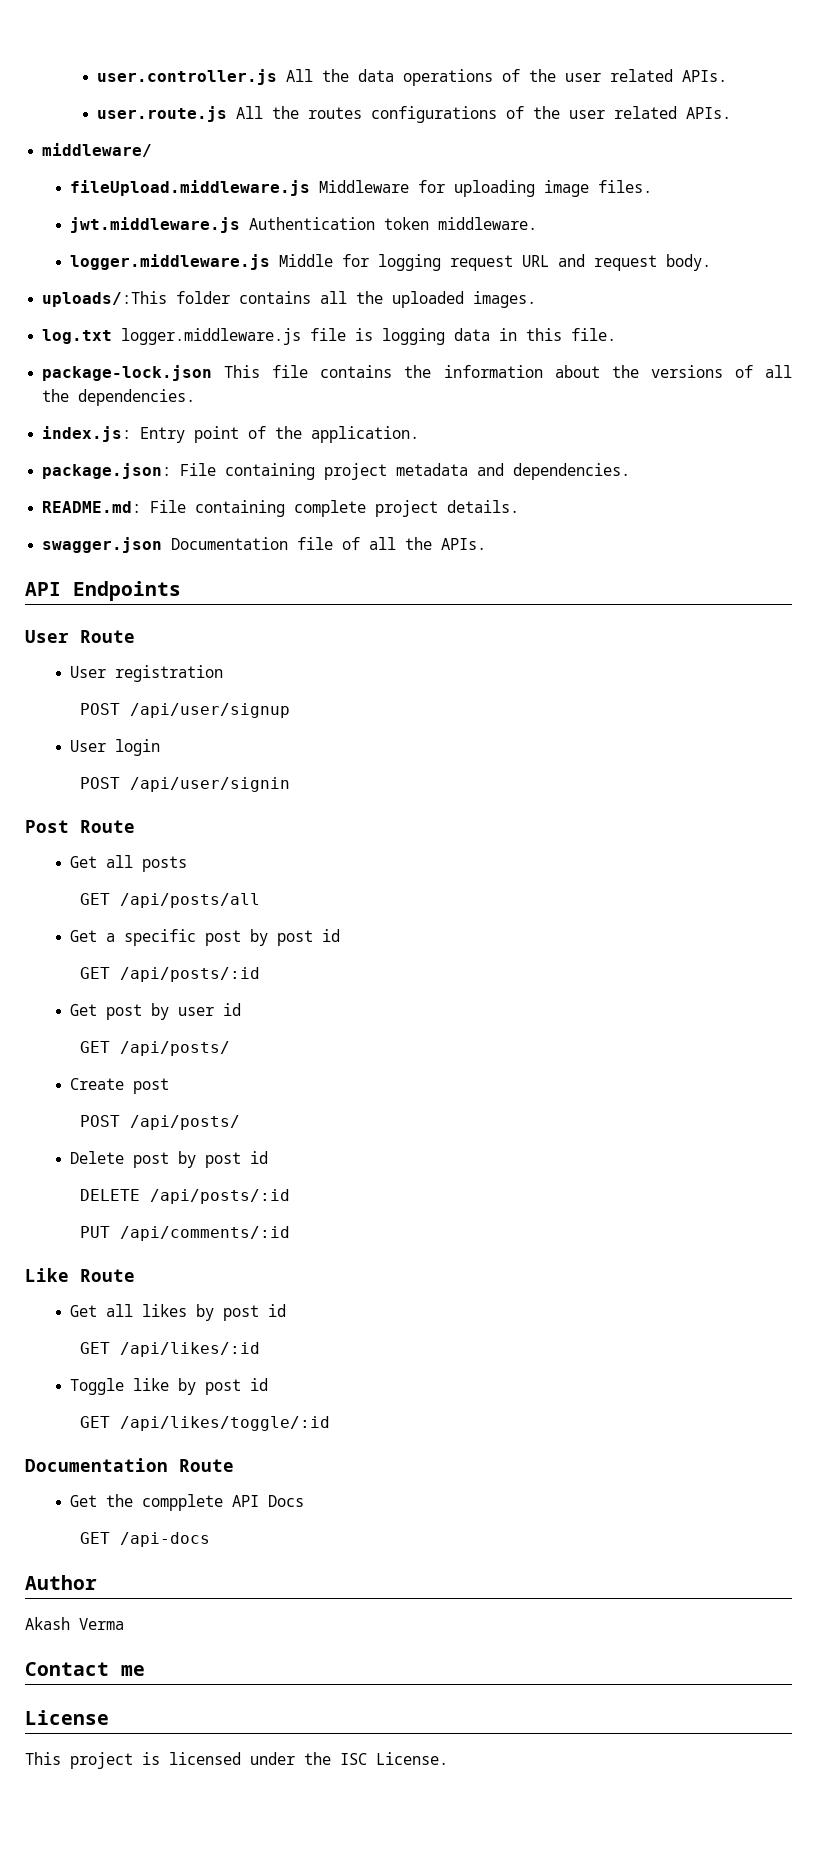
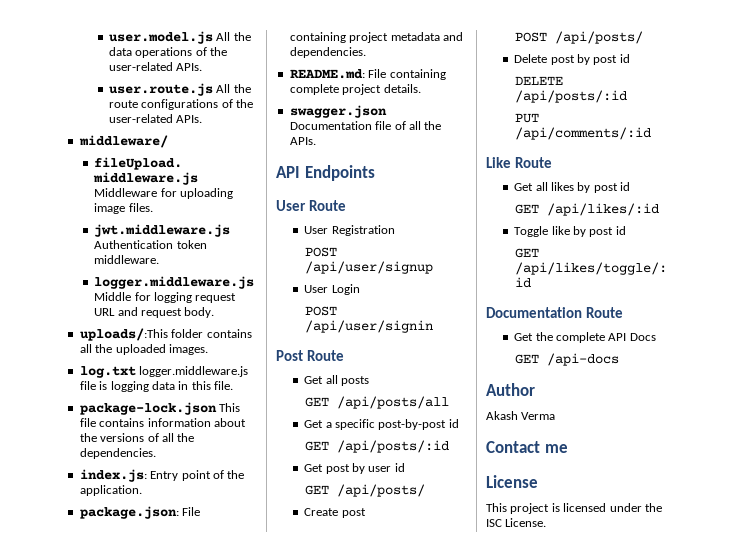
[97,69,278,85] user.controller.js -> [108,31,213,44] user.model.js
[565,69,674,82] user related -> [108,62,173,71] user-related
[308,107,363,119] routes -> [108,100,138,108] route
[569,106,678,119] user related -> [108,114,173,123] user-related
[404,365,432,378] the -> (145, 422) none
[114,665,223,682] registration -> [331,225,395,236] Registration
[114,739,160,756] login -> [331,284,360,295] Login
[204,929,313,946] post by post -> [378,419,447,430] post-by-post
[141,1494,223,1511] compplete -> [556,332,606,343] complete

